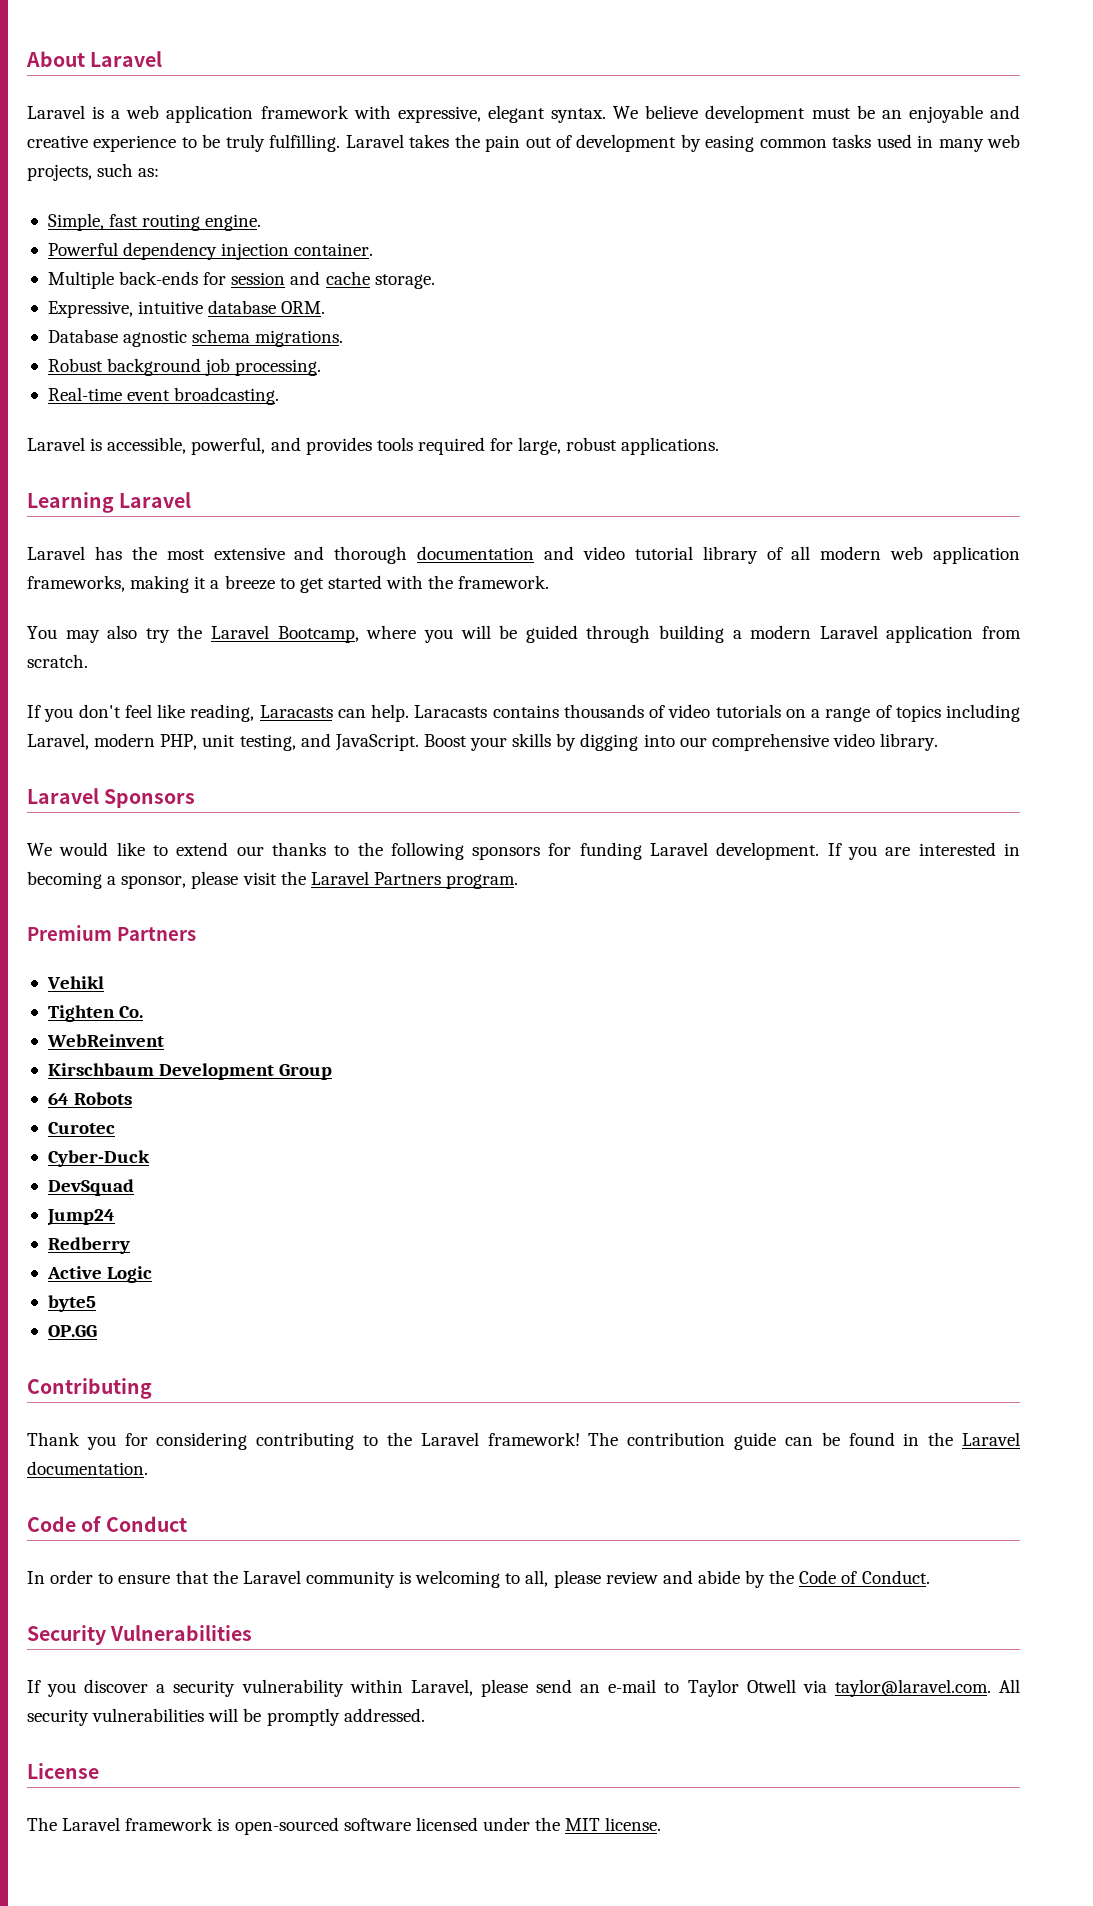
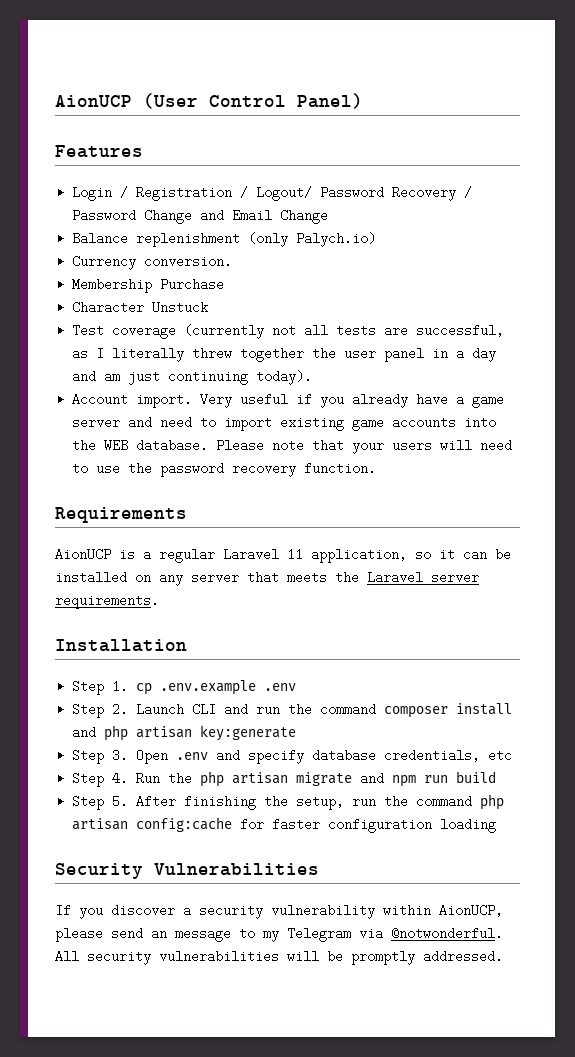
[26,51,163,67] [27,105,1021,123] [27,134,1021,152] [27,163,160,181] [47,213,262,231] [47,242,374,260] [47,271,435,289] [47,300,326,318] [47,329,344,347] [47,358,322,376] [47,387,280,405] [27,437,720,455] [27,492,192,513] [27,546,1020,564] [27,575,550,593] [27,625,1021,643] [27,654,88,668] [27,704,1020,722] [27,733,939,751] [27,788,196,808] [27,842,1020,860] [27,871,519,889] [27,925,196,941] [46,976,104,989] [47,1005,144,1022] [46,1034,164,1047] [47,1063,333,1080] [47,1092,133,1105] [47,1122,115,1134] [47,1150,150,1167] [47,1179,134,1196] [46,1209,115,1226] [47,1237,130,1254] [46,1266,153,1283] [47,1295,96,1312] [47,1325,97,1337] [27,1378,152,1399] [27,1432,1021,1450] [27,1461,148,1475] [27,1516,187,1532] [27,1570,930,1588] About Laravel // Laravel is a web application framework with expressive, elegant syntax. We believe development must be an enjoyable and creative experience to be truly fulfilling. Laravel takes the pain out of development by easing common tasks used in many web projects, such as: // Simple, fast routing engine. // Powerful dependency injection container. // Multiple back-ends for session and cache storage. // Expressive, intuitive database ORM. // Database agnostic schema migrations. // Robust background job processing. // Real-time event broadcasting. // Laravel is accessible, powerful, and provides tools required for large, robust applications. // Learning Laravel // Laravel has the most extensive and thorough documentation and video tutorial library of all modern web application frameworks, making it a breeze to get started with the framework. // You may also try the Laravel Bootcamp, where you will be guided through building a modern Laravel application from scratch. // If you don't feel like reading, Laracasts can help. Laracasts contains thousands of video tutorials on a range of topics including Laravel, modern PHP, unit testing, and JavaScript. Boost your skills by digging into our comprehensive video library. // Laravel Sponsors // We would like to extend our thanks to the following sponsors for funding Laravel development. If you are interested in becoming a sponsor, please visit the Laravel Partners program. // Premium Partners // Vehikl // Tighten Co. // WebReinvent // Kirschbaum Development Group // 64 Robots // Curotec // Cyber-Duck // DevSquad // Jump24 // Redberry // Active Logic // byte5 // OP.GG // Contributing // Thank you for considering contributing to the Laravel framework! The contribution guide can be found in the Laravel documentation. // Code of Conduct // In order to ensure that the Laravel community is welcoming to all, please review and abide by the Code of Conduct. -> [55,93,363,109] [55,145,143,158] [72,186,473,201] [72,209,329,224] [72,232,377,247] [72,255,233,270] [72,278,225,293] [72,301,209,314] [72,324,505,339] [72,347,497,362] [72,370,313,385] [72,393,505,408] [72,416,497,431] [72,439,513,454] [72,462,377,477] [55,507,187,523] [55,548,511,563] [55,571,479,586] [55,594,159,609] [55,639,187,652] [72,680,297,695] [72,703,513,718] [72,725,297,741] [72,749,513,764] [72,771,497,787] [72,794,505,810] [72,817,497,833] AionUCP (User Control Panel) // Features // Login / Registration / Logout/ Password Recovery / Password Change and Email Change // Balance replenishment (only Palych.io) // Currency conversion. // Membership Purchase // Character Unstuck // Test coverage (currently not all tests are successful, as I literally threw together the user panel in a day and am just continuing today). // Account import. Very useful if you already have a game server and need to import existing game accounts into the WEB database. Please note that your users will need to use the password recovery function. // Requirements // AionUCP is a regular Laravel 11 application, so it can be installed on any server that meets the Laravel server requirements. // Installation // Step 1. cp .env.example .env // Step 2. Launch CLI and run the command composer install and php artisan key:generate // Step 3. Open .env and specify database credentials, etc // Step 4. Run the php artisan migrate and npm run build // Step 5. After finishing the setup, run the command php artisan config:cache for faster configuration loading
[410,1679,473,1696] Laravel, -> [439,904,503,917] AionUCP,
[608,1679,991,1697] e-mail to Taylor Otwell via taylor@laravel.com. -> [175,927,503,942] message to my Telegram via @notwonderful.
[27,1763,99,1779] [27,1817,662,1835] // License // The Laravel framework is open-sourced software licensed under the MIT license. -> (503, 956) none

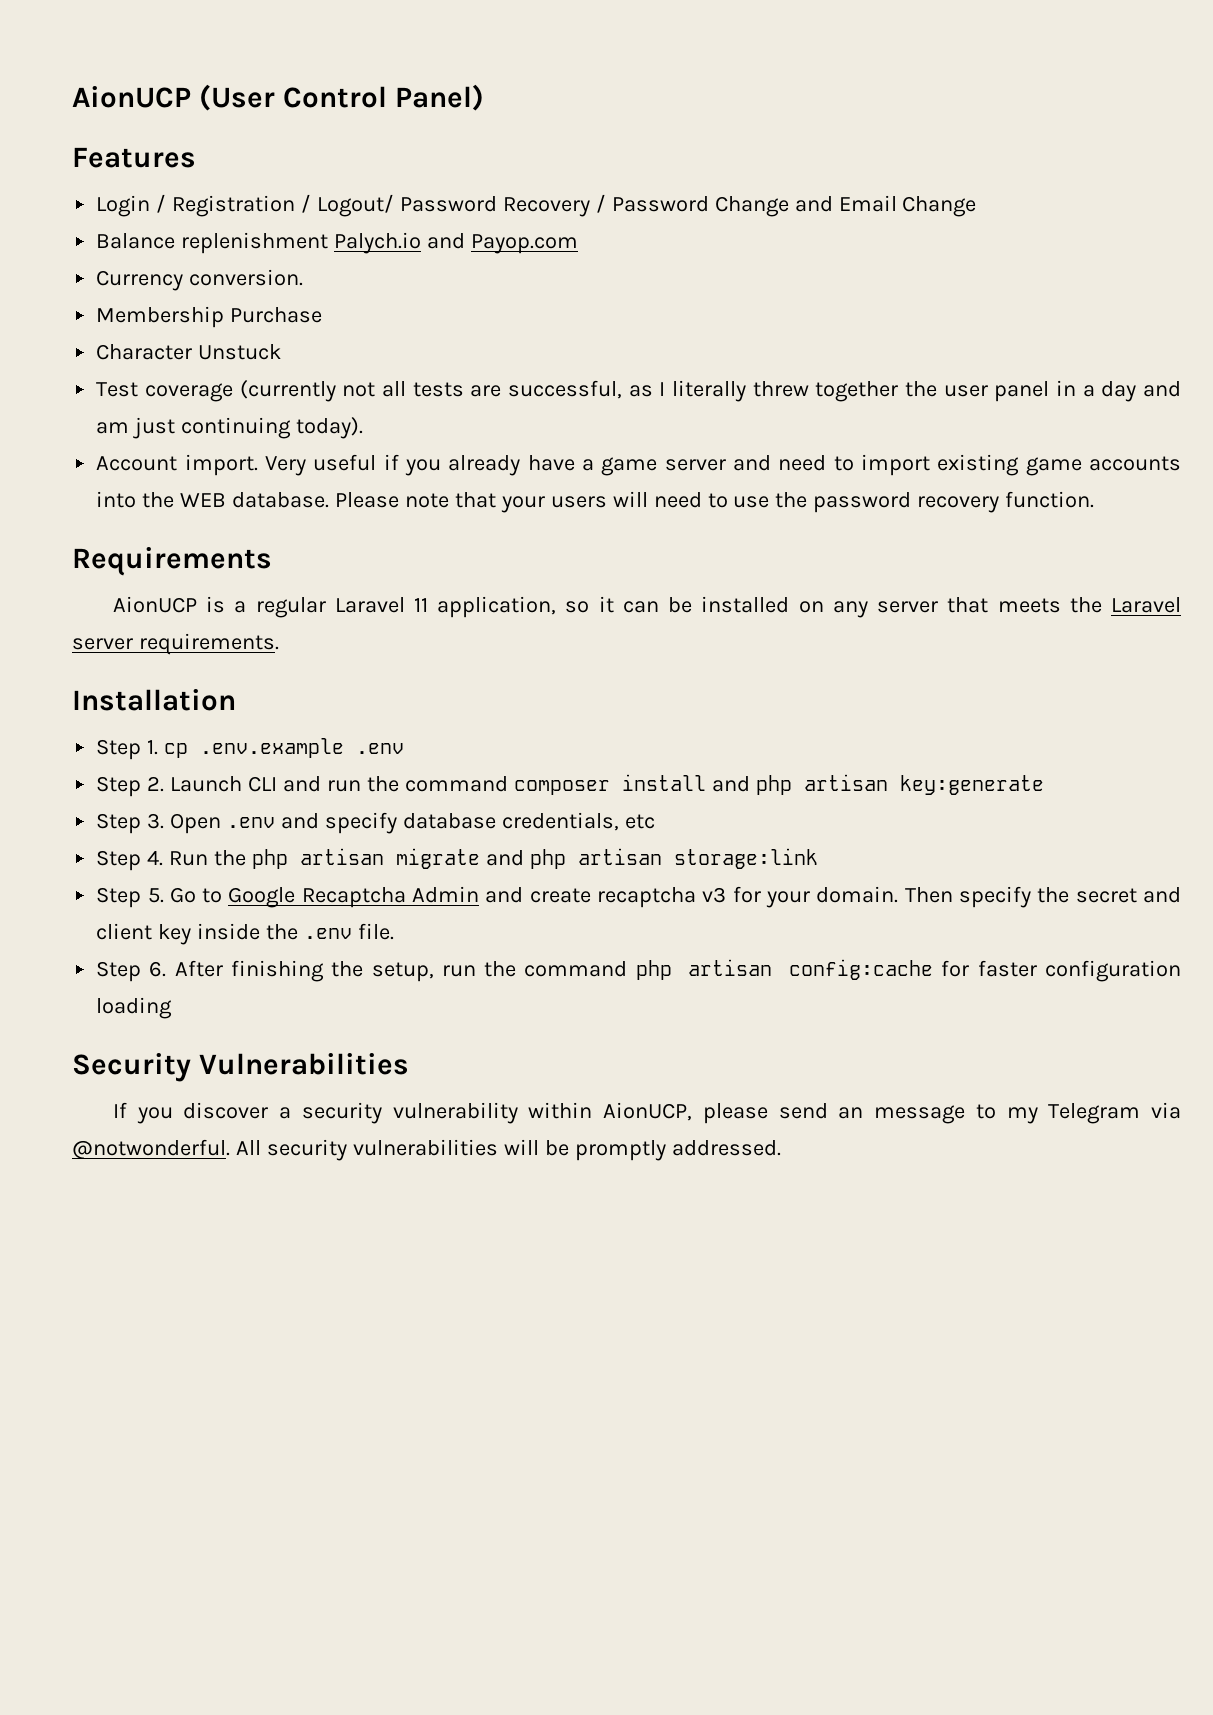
[248,232,377,247] (only Palych.io) -> [334,232,578,254] Palych.io and Payop.com
[392,771,497,787] npm run build -> [529,848,818,869] php artisan storage:link
(129, 801) none -> [169,886,1181,908] [96,923,394,945] [96,961,167,982] Go to Google Recaptcha Admin and create recaptcha v3 for your domain. Then specify the secret and client key inside the .env file. // Step 6.

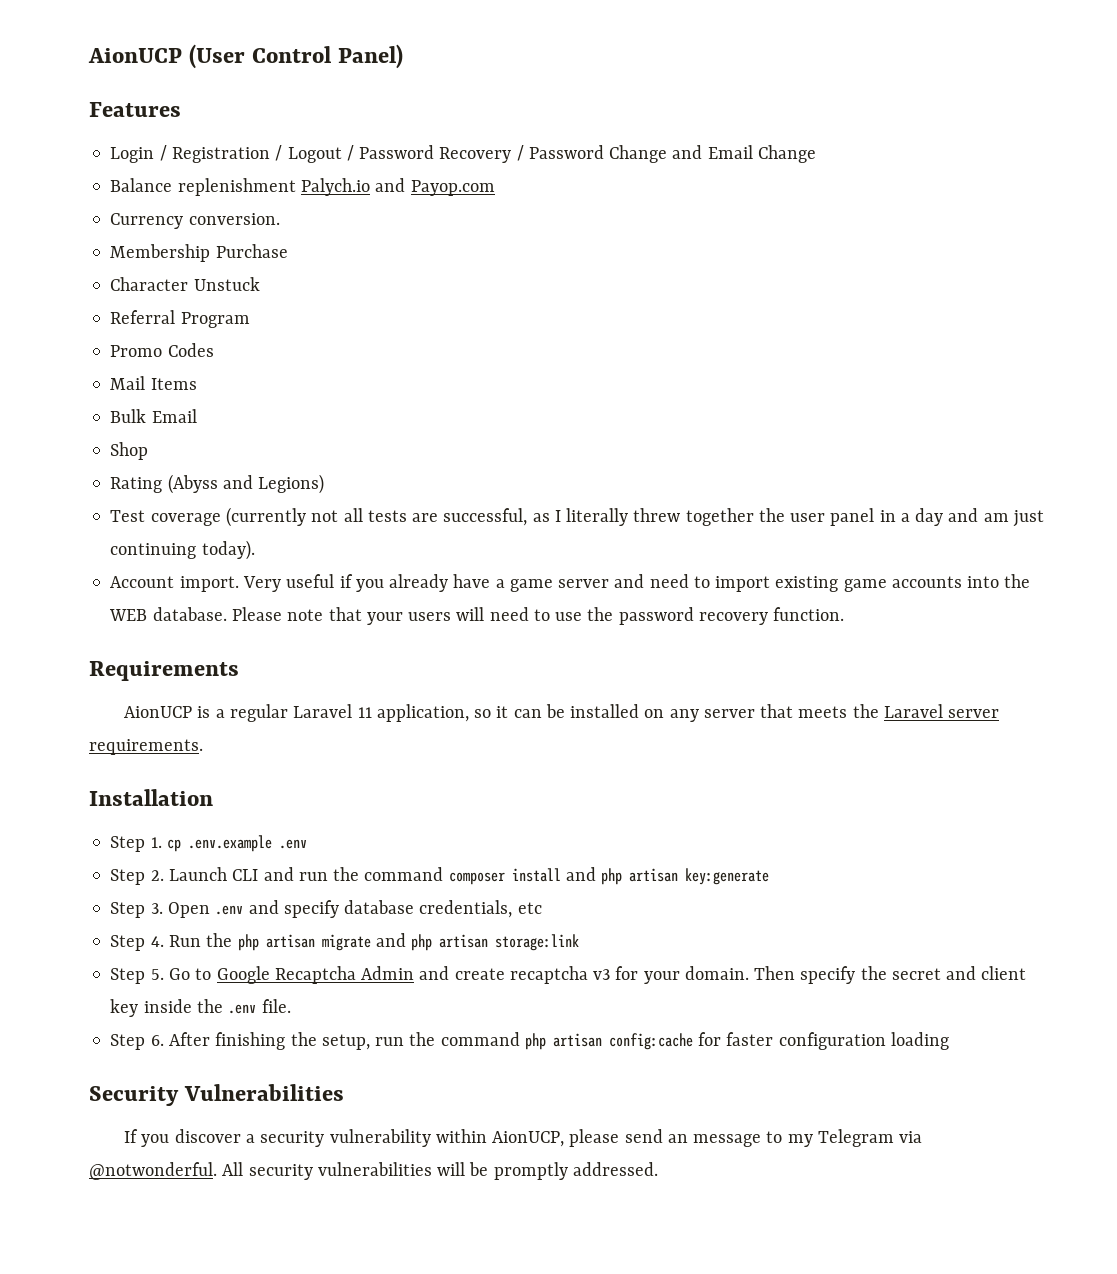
[316,194,394,217] Logout/ -> [287,145,354,163] Logout /
(282, 352) none -> [110,310,250,328] [110,343,214,357] [110,376,197,390] [110,409,197,423] [110,442,149,460] [110,474,325,494] // Referral Program // Promo Codes // Mail Items // Bulk Email // Shop // Rating (Abyss and Legions)

